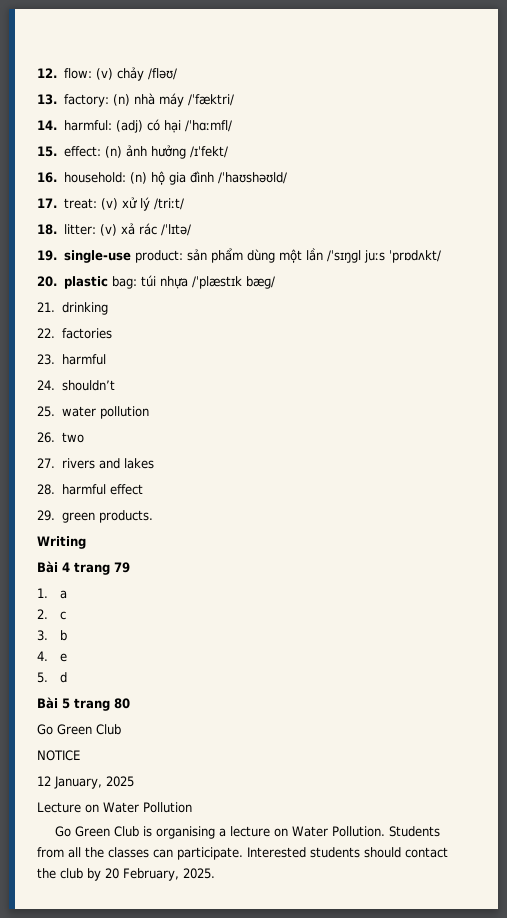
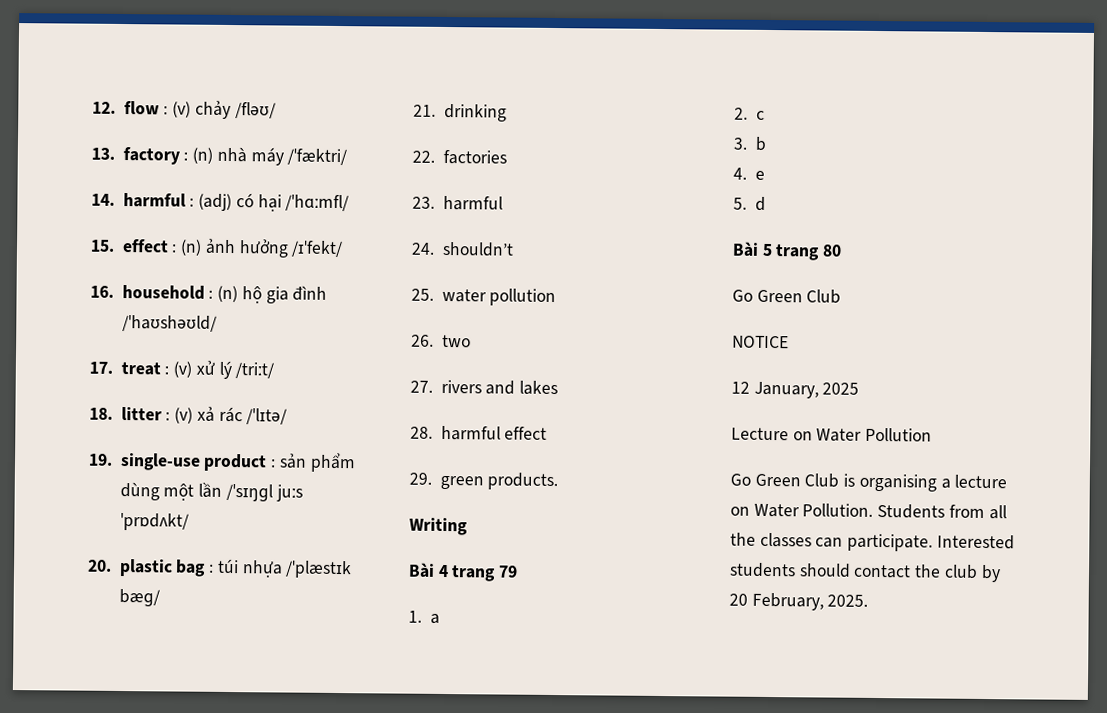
[63,68,92,79] flow: -> [123,101,169,115] flow :
[63,94,109,107] factory: -> [122,147,189,165] factory :
[63,120,112,131] harmful: -> [122,193,195,208] harmful :
[63,146,101,157] effect: -> [121,239,178,253] effect :
[63,172,126,183] household: -> [121,285,214,300] household :
[63,198,97,209] treat: -> [120,361,170,376] treat :
[63,224,96,235] litter: -> [120,406,171,421] litter :
[134,250,183,263] product: -> [203,453,277,472] product :
[111,276,137,289] bag: -> [175,559,215,577] bag :

